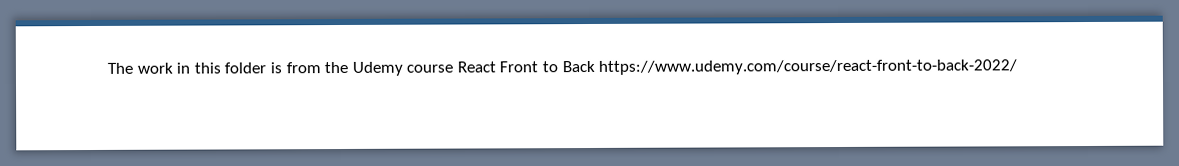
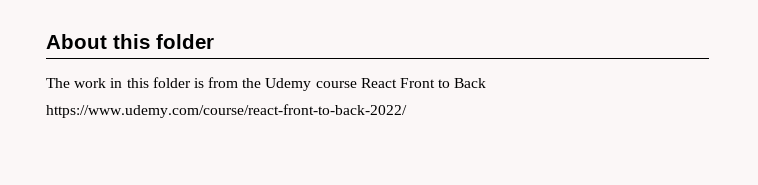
(107, 68) none -> [46,34,214,49] About this folder //

